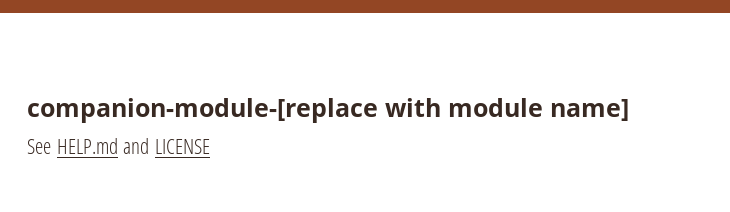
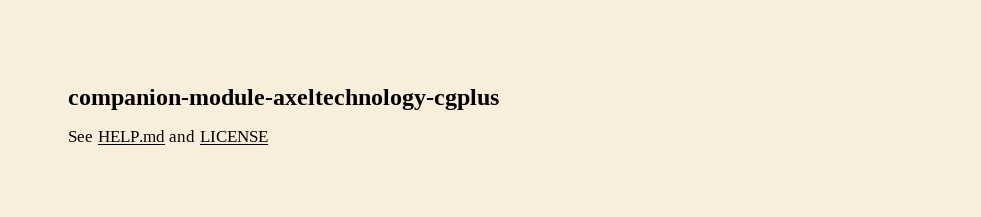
[27,98,629,123] companion-module-[replace with module name] -> [68,89,499,110] companion-module-axeltechnology-cgplus

